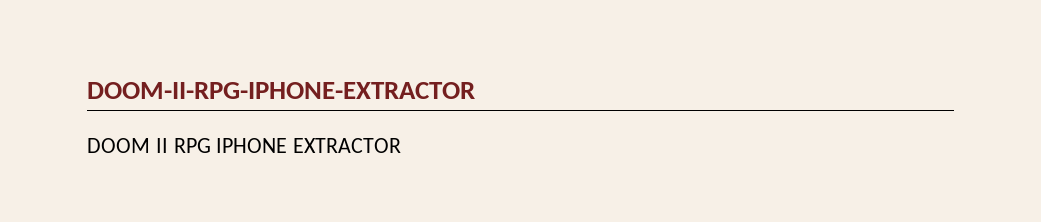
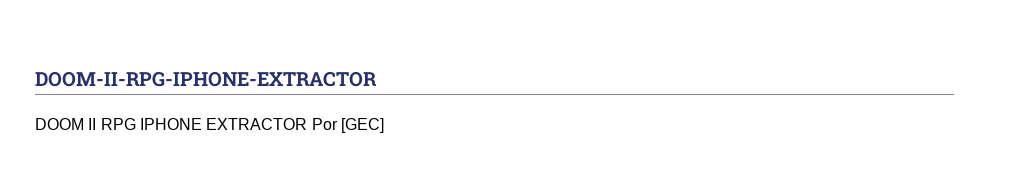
(402, 145) none -> [311,118,384,133] Por [GEC]

